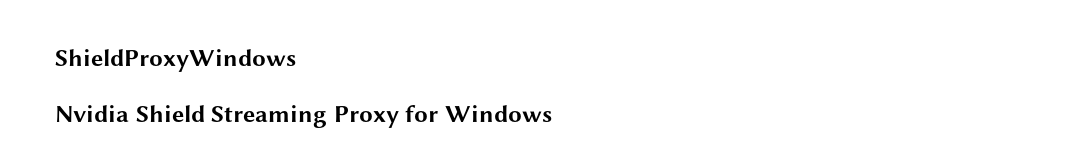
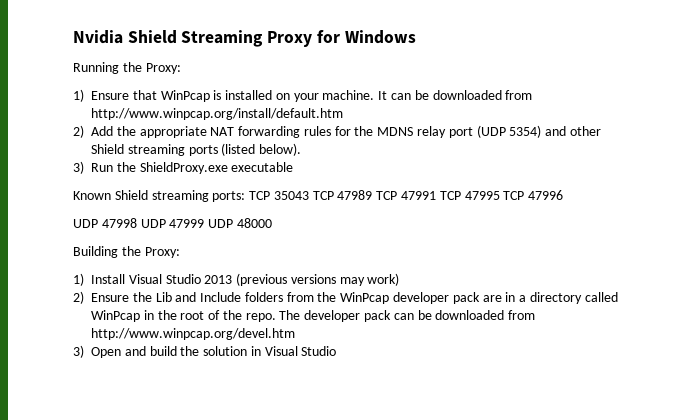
[55,49,296,72] ShieldProxyWindows // -> (73, 37) none
(553, 113) none -> [73,62,181,74] [73,89,533,102] [91,108,343,120] [73,125,601,138] [91,143,302,156] [73,161,294,174] [73,190,564,202] [73,218,272,228] [73,246,180,258] [73,273,400,286] [73,291,618,304] [91,310,536,322] [91,328,295,340] [73,345,337,358] // Running the Proxy: // 1) Ensure that WinPcap is installed on your machine. It can be downloaded from http://www.winpcap.org/install/default.htm // 2) Add the appropriate NAT forwarding rules for the MDNS relay port (UDP 5354) and other Shield streaming ports (listed below). // 3) Run the ShieldProxy.exe executable // Known Shield streaming ports: TCP 35043 TCP 47989 TCP 47991 TCP 47995 TCP 47996 // UDP 47998 UDP 47999 UDP 48000 // Building the Proxy: // 1) Install Visual Studio 2013 (previous versions may work) // 2) Ensure the Lib and Include folders from the WinPcap developer pack are in a directory called WinPcap in the root of the repo. The developer pack can be downloaded from http://www.winpcap.org/devel.htm // 3) Open and build the solution in Visual Studio

